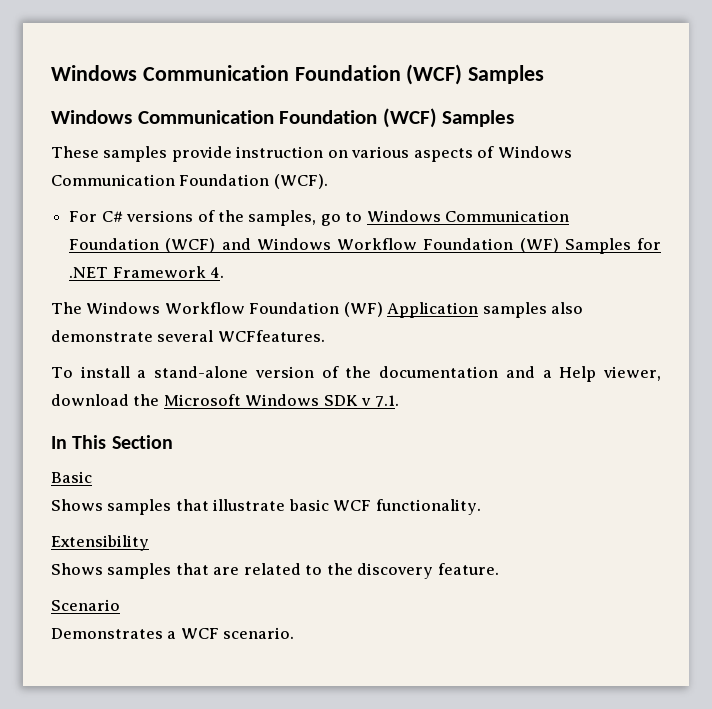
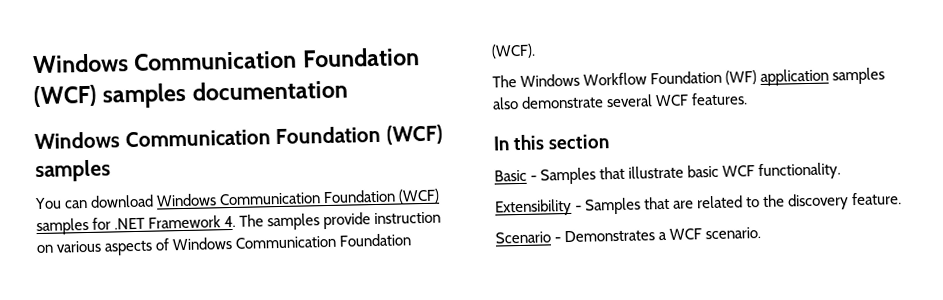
[51,64,545,85] [51,108,515,128] [51,146,99,158] Windows Communication Foundation (WCF) Samples // Windows Communication Foundation (WCF) Samples // These -> [32,47,420,74] [33,79,348,109] [34,124,443,150] [35,159,111,183] [34,188,441,210] [36,214,265,236] Windows Communication Foundation (WCF) samples documentation // Windows Communication Foundation (WCF) samples // You can download Windows Communication Foundation (WCF) samples for .NET Framework 4. The
[69,210,570,226] [69,238,662,254] [69,266,225,278] // For C# versions of the samples, go to Windows Communication Foundation (WCF) and Windows Workflow Foundation (WF) Samples for .NET Framework 4. -> (536, 51) none
[387,302,479,318] Application -> [760,68,830,86] application
[217,330,325,342] [51,366,661,382] [51,394,399,407] WCFfeatures. // To install a stand-alone version of the documentation and a Help viewer, download the Microsoft Windows SDK v 7.1. -> [655,92,749,107] WCF features.
[72,435,173,449] This Section -> [513,134,610,151] this section
[51,499,172,515] // Shows samples -> [530,167,597,185] - Samples
[51,563,172,579] // Shows samples -> [575,197,642,215] - Samples
(120, 605) // -> [554,237,562,243] -

